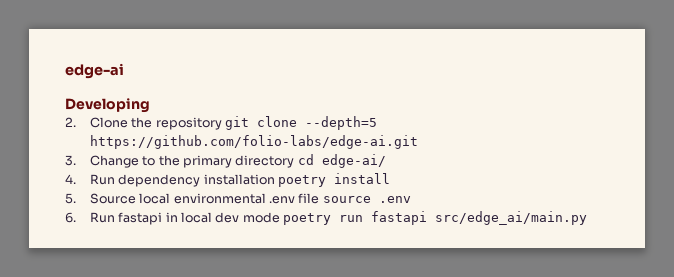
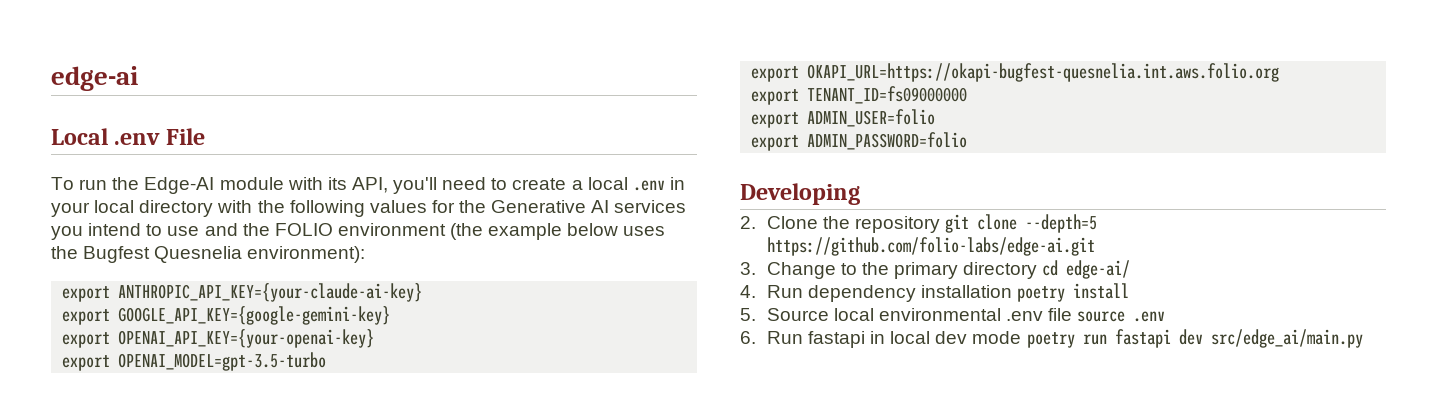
(124, 71) none -> [51,128,205,145] [51,177,685,194] [51,200,687,217] [51,223,666,240] [51,246,366,263] [62,283,423,302] [62,306,391,325] [62,329,375,348] [62,352,327,371] [751,63,1280,82] [751,86,968,105] [751,109,936,128] [751,132,968,151] // Local .env File // To run the Edge-AI module with its API, you'll need to create a local .env in your local directory with the following values for the Generative AI services you intend to use and the FOLIO environment (the example below uses the Bugfest Quesnelia environment): // export ANTHROPIC_API_KEY={your-claude-ai-key} // export GOOGLE_API_KEY={google-gemini-key} // export OPENAI_API_KEY={your-openai-key} // export OPENAI_MODEL=gpt-3.5-turbo // export OKAPI_URL=https://okapi-bugfest-quesnelia.int.aws.folio.org // export TENANT_ID=fs09000000 // export ADMIN_USER=folio // export ADMIN_PASSWORD=folio
(428, 218) none -> [1178,329,1203,345] dev

